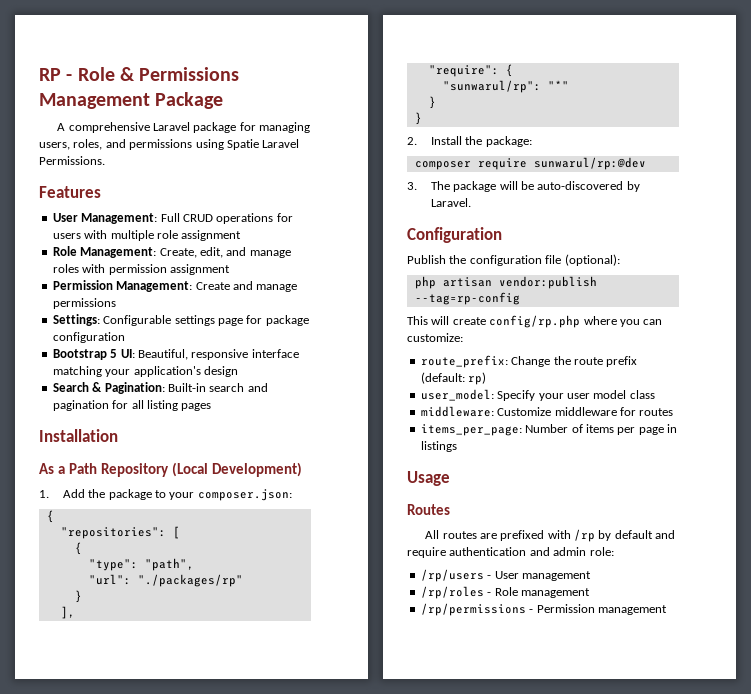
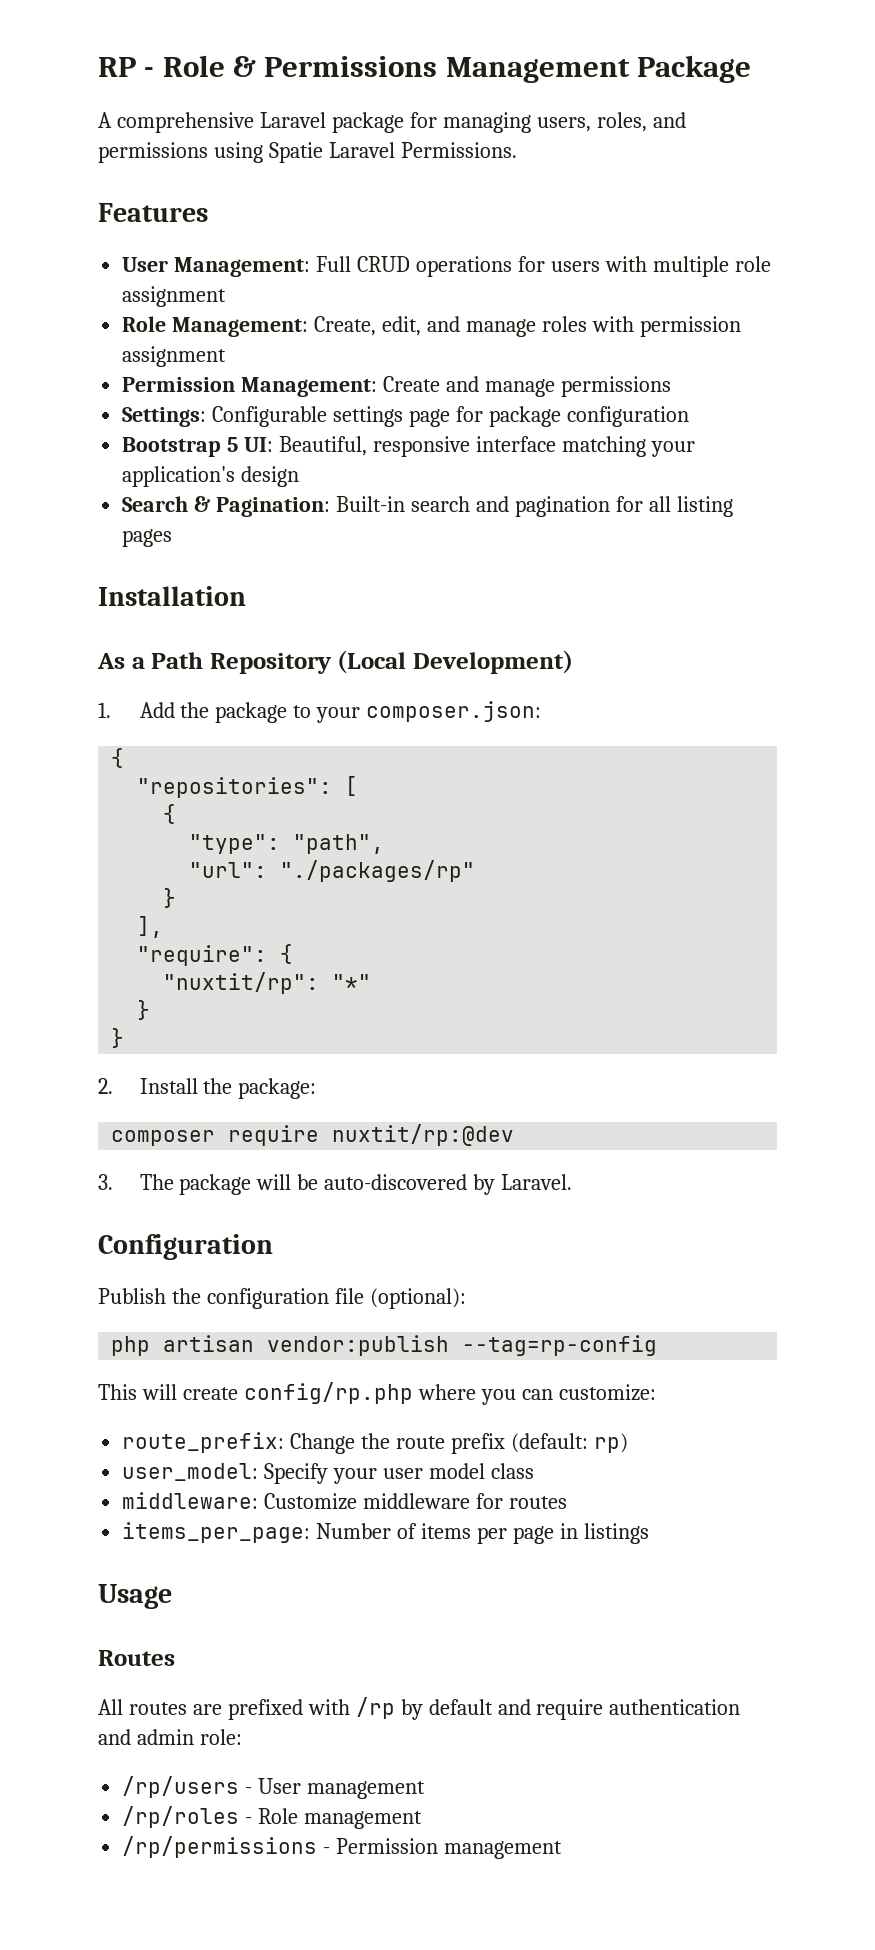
[442,80,541,93] "sunwarul/rp": -> [163,972,320,994] "nuxtit/rp":
[533,157,646,170] sunwarul/rp:@dev -> [332,1124,515,1146] nuxtit/rp:@dev

